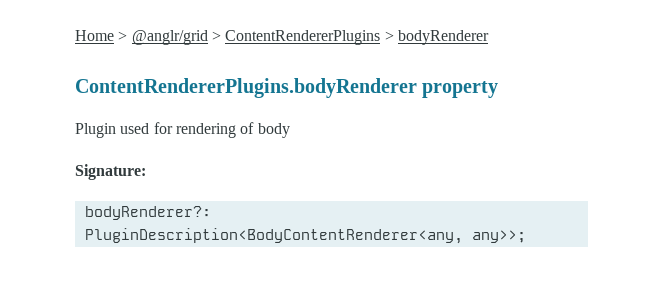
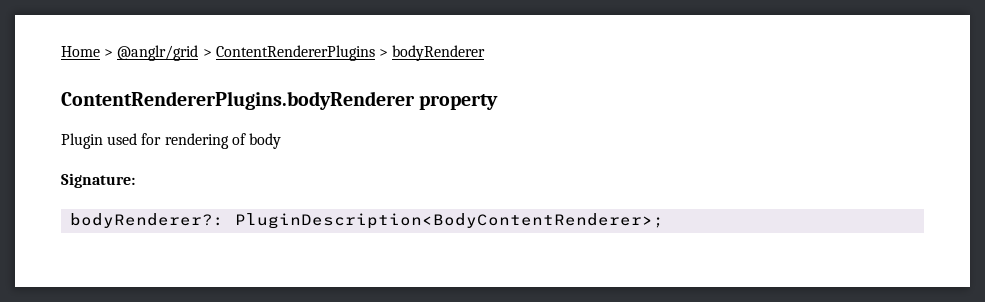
[84,228,526,244] PluginDescription<BodyContentRenderer<any, any>>; -> [235,213,665,229] PluginDescription<BodyContentRenderer>;

